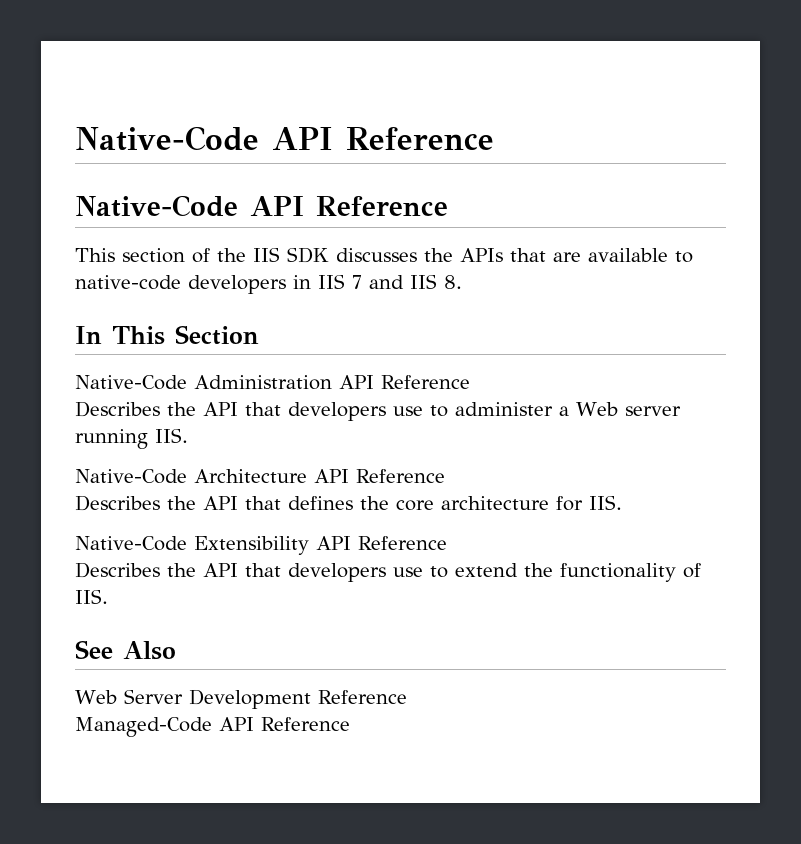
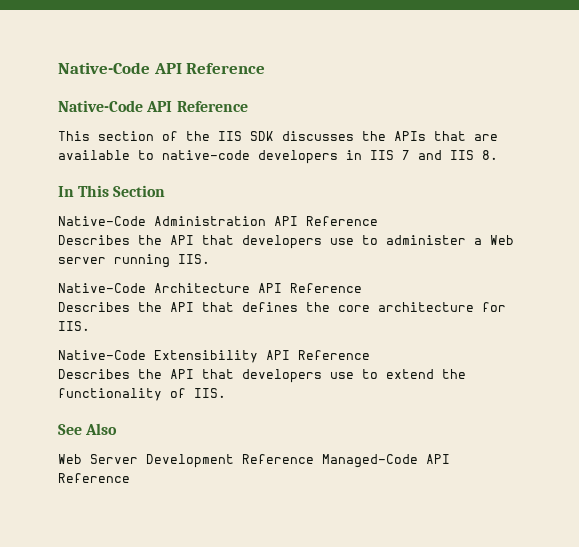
(407, 697) // -> (314, 459) none

